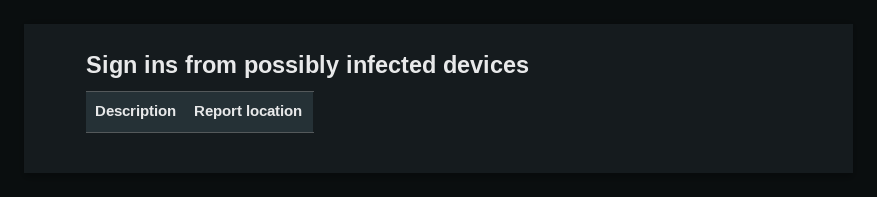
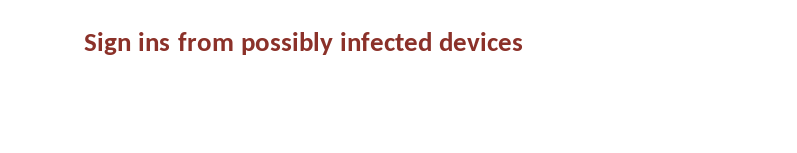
[94,105,176,119] [193,105,302,119] // Description | Report location -> (524, 41) none

